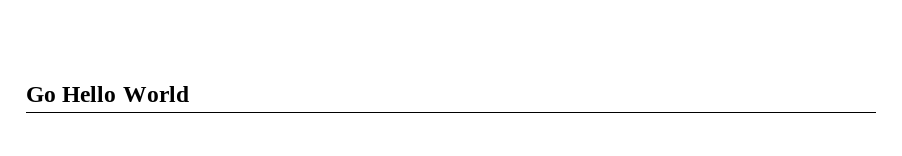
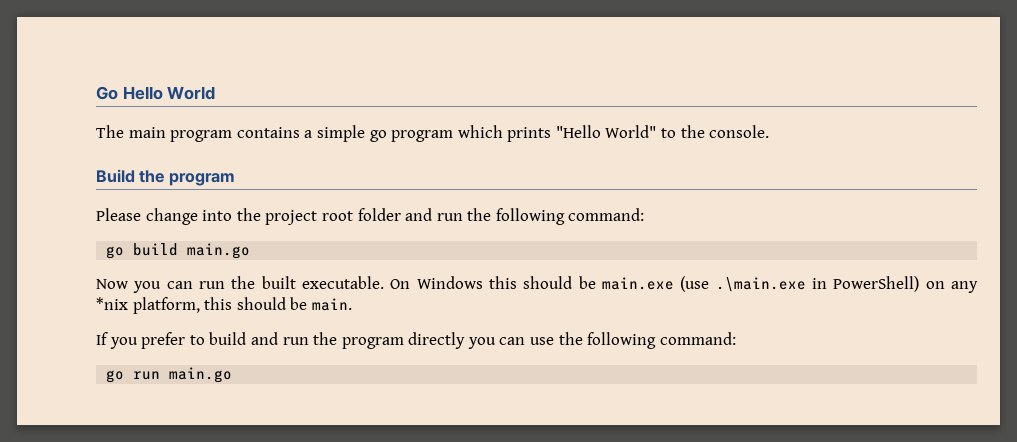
(189, 94) none -> [96,125,770,142] [96,169,235,186] [96,208,645,225] [106,243,251,259] [96,276,979,293] [96,297,352,314] [96,332,736,349] [106,367,233,383] // The main program contains a simple go program which prints "Hello World" to the console. // Build the program // Please change into the project root folder and run the following command: // go build main.go // Now you can run the built executable. On Windows this should be main.exe (use .\main.exe in PowerShell) on any *nix platform, this should be main. // If you prefer to build and run the program directly you can use the following command: // go run main.go

